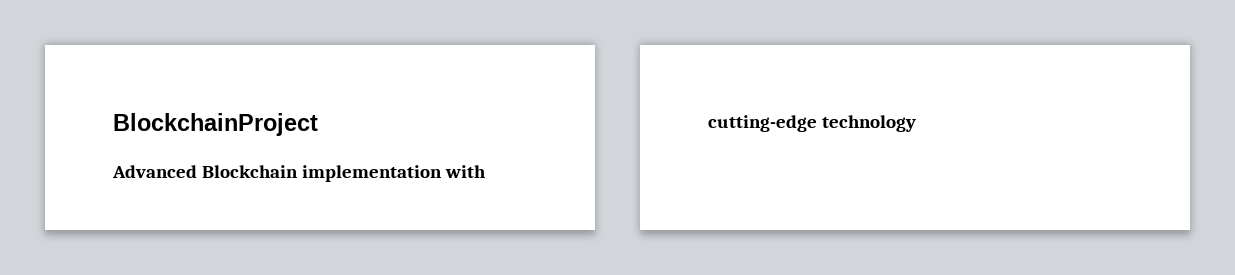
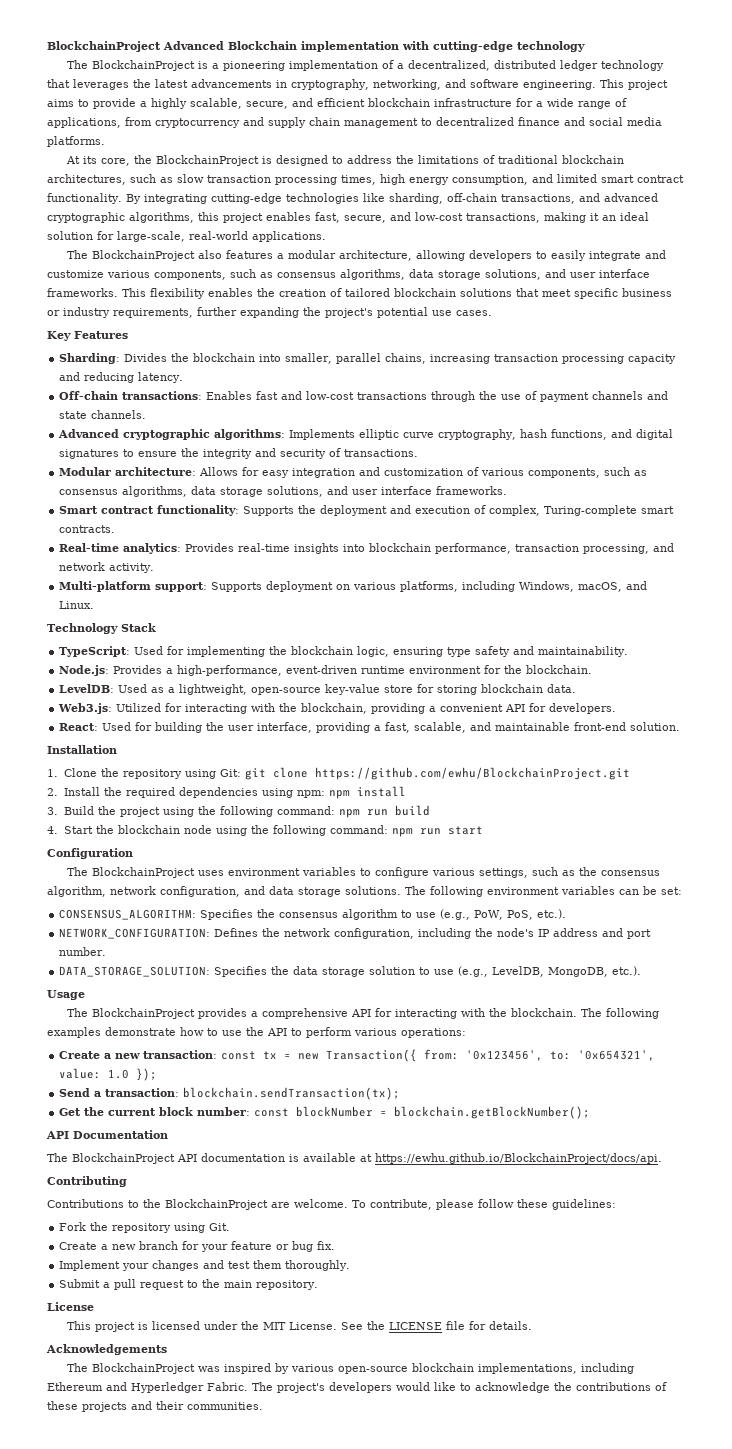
[113,113,318,136] BlockchainProject // -> [47,41,161,52] BlockchainProject
(917, 123) none -> [67,60,665,71] [47,79,668,90] [47,98,627,109] [47,117,662,128] [47,136,105,147] [66,155,625,166] [47,174,684,185] [47,193,658,204] [47,212,649,223] [47,231,326,242] [67,250,667,261] [47,269,650,280] [47,288,672,299] [47,307,492,318] [47,331,128,341] [59,353,677,364] [59,372,184,383] [59,391,669,402] [59,410,147,419] [58,429,674,440] [59,448,419,459] [59,467,648,478] [59,486,508,497] [59,505,675,516] [59,525,116,533] [59,543,675,554] [59,562,155,573] [59,581,648,592] [59,601,95,609] [47,623,156,634] [59,646,629,657] [59,665,593,676] [59,684,577,695] [58,703,617,714] [59,722,681,733] [47,745,117,754] [47,767,630,780] [47,786,406,799] [47,805,430,818] [47,825,483,837] [47,848,133,859] [67,867,661,878] [47,886,682,897] [59,909,567,920] [59,928,652,939] [59,947,107,956] [59,966,642,977] [47,990,85,1000] [67,1008,660,1019] [47,1027,466,1038] [59,1049,656,1062] [59,1068,158,1081] [59,1087,401,1100] [59,1106,591,1119] [46,1130,168,1139] [47,1153,662,1164] [47,1176,127,1187] [47,1199,616,1210] [59,1222,231,1233] [59,1241,336,1252] [59,1260,351,1271] [59,1279,319,1290] [47,1302,94,1311] [67,1321,533,1332] [46,1344,167,1355] [67,1363,635,1374] [47,1382,667,1393] [47,1401,263,1412] // The BlockchainProject is a pioneering implementation of a decentralized, distributed ledger technology that leverages the latest advancements in cryptography, networking, and software engineering. This project aims to provide a highly scalable, secure, and efficient blockchain infrastructure for a wide range of applications, from cryptocurrency and supply chain management to decentralized finance and social media platforms. // At its core, the BlockchainProject is designed to address the limitations of traditional blockchain architectures, such as slow transaction processing times, high energy consumption, and limited smart contract functionality. By integrating cutting-edge technologies like sharding, off-chain transactions, and advanced cryptographic algorithms, this project enables fast, secure, and low-cost transactions, making it an ideal solution for large-scale, real-world applications. // The BlockchainProject also features a modular architecture, allowing developers to easily integrate and customize various components, such as consensus algorithms, data storage solutions, and user interface frameworks. This flexibility enables the creation of tailored blockchain solutions that meet specific business or industry requirements, further expanding the project's potential use cases. // Key Features // Sharding: Divides the blockchain into smaller, parallel chains, increasing transaction processing capacity and reducing latency. // Off-chain transactions: Enables fast and low-cost transactions through the use of payment channels and state channels. // Advanced cryptographic algorithms: Implements elliptic curve cryptography, hash functions, and digital signatures to ensure the integrity and security of transactions. // Modular architecture: Allows for easy integration and customization of various components, such as consensus algorithms, data storage solutions, and user interface frameworks. // Smart contract functionality: Supports the deployment and execution of complex, Turing-complete smart contracts. // Real-time analytics: Provides real-time insights into blockchain performance, transaction processing, and network activity. // Multi-platform support: Supports deployment on various platforms, including Windows, macOS, and Linux. // Technology Stack // TypeScript: Used for implementing the blockchain logic, ensuring type safety and maintainability. // Node.js: Provides a high-performance, event-driven runtime environment for the blockchain. // LevelDB: Used as a lightweight, open-source key-value store for storing blockchain data. // Web3.js: Utilized for interacting with the blockchain, providing a convenient API for developers. // React: Used for building the user interface, providing a fast, scalable, and maintainable front-end solution. // Installation // 1. Clone the repository using Git: git clone https://github.com/ewhu/BlockchainProject.git // 2. Install the required dependencies using npm: npm install // 3. Build the project using the following command: npm run build // 4. Start the blockchain node using the following command: npm run start // Configuration // The BlockchainProject uses environment variables to configure various settings, such as the consensus algorithm, network configuration, and data storage solutions. The following environment variables can be set: // CONSENSUS_ALGORITHM: Specifies the consensus algorithm to use (e.g., PoW, PoS, etc.). // NETWORK_CONFIGURATION: Defines the network configuration, including the node's IP address and port number. // DATA_STORAGE_SOLUTION: Specifies the data storage solution to use (e.g., LevelDB, MongoDB, etc.). // Usage // The BlockchainProject provides a comprehensive API for interacting with the blockchain. The following examples demonstrate how to use the API to perform various operations: // Create a new transaction: const tx = new Transaction({ from: '0x123456', to: '0x654321', value: 1.0 }); // Send a transaction: blockchain.sendTransaction(tx); // Get the current block number: const blockNumber = blockchain.getBlockNumber(); // API Documentation // The BlockchainProject API documentation is available at https://ewhu.github.io/BlockchainProject/docs/api. // Contributing // Contributions to the BlockchainProject are welcome. To contribute, please follow these guidelines: // Fork the repository using Git. // Create a new branch for your feature or bug fix. // Implement your changes and test them thoroughly. // Submit a pull request to the main repository. // License // This project is licensed under the MIT License. See the LICENSE file for details. // Acknowledgements // The BlockchainProject was inspired by various open-source blockchain implementations, including Ethereum and Hyperledger Fabric. The project's developers would like to acknowledge the contributions of these projects and their communities.

